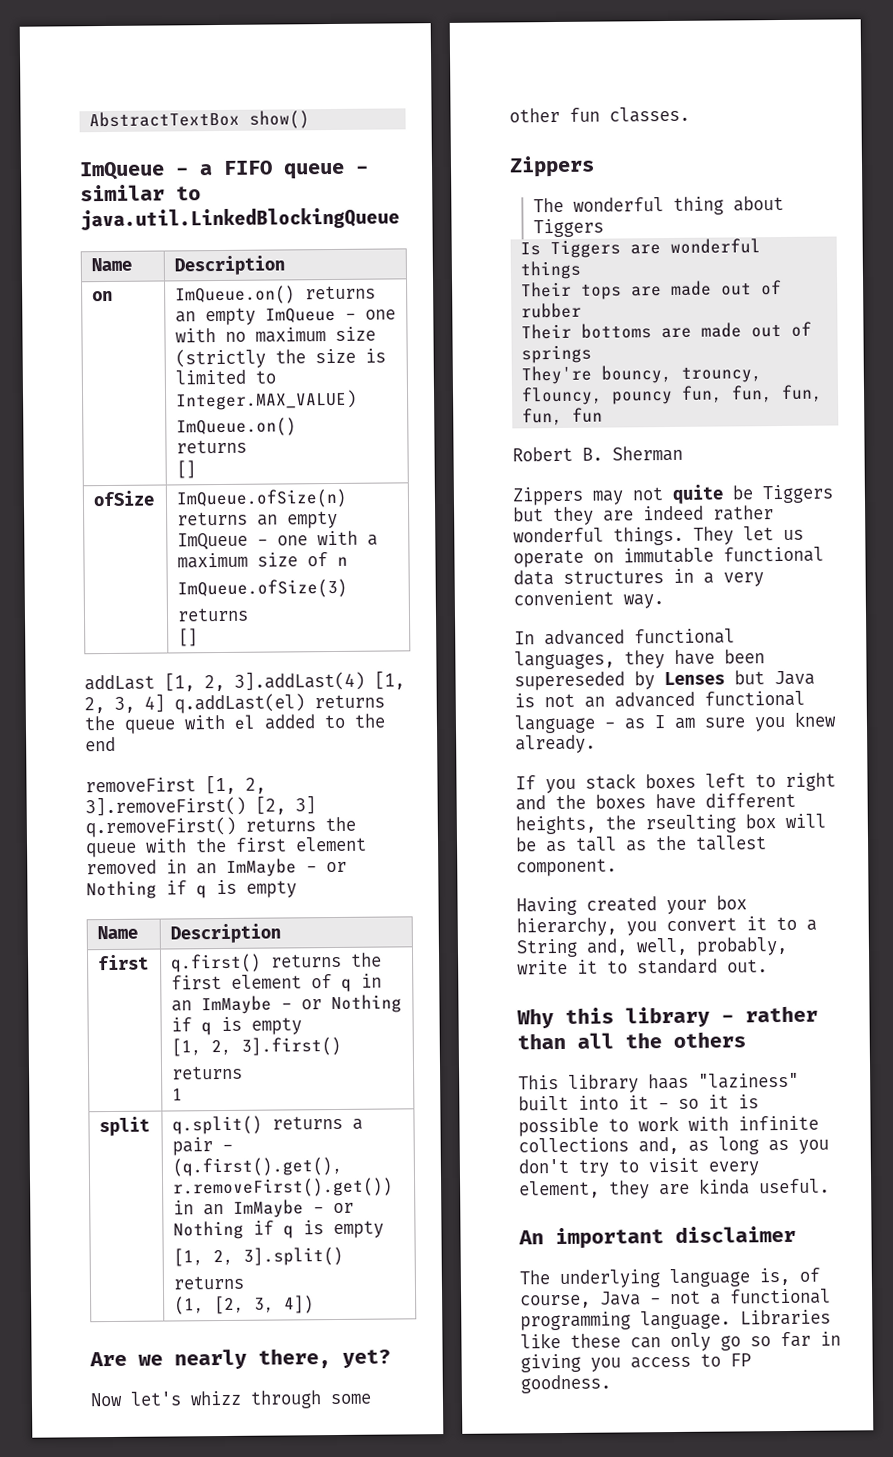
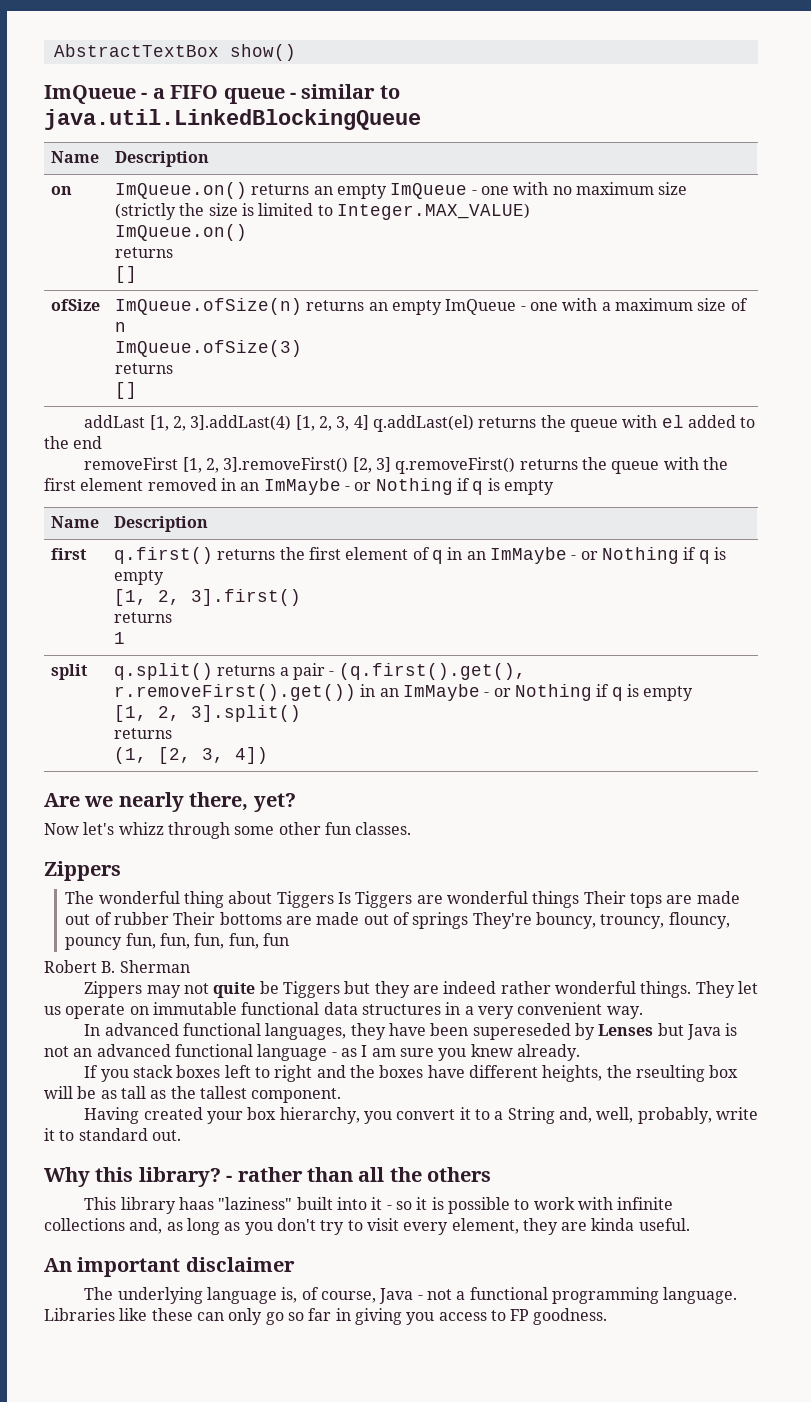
(604, 228) // -> (334, 899) none
(583, 270) // -> (580, 899) none
(583, 310) // -> (170, 918) none
(593, 354) // -> (469, 920) none
[625,1006,710,1028] library -> [138,1167,221,1187] library?

